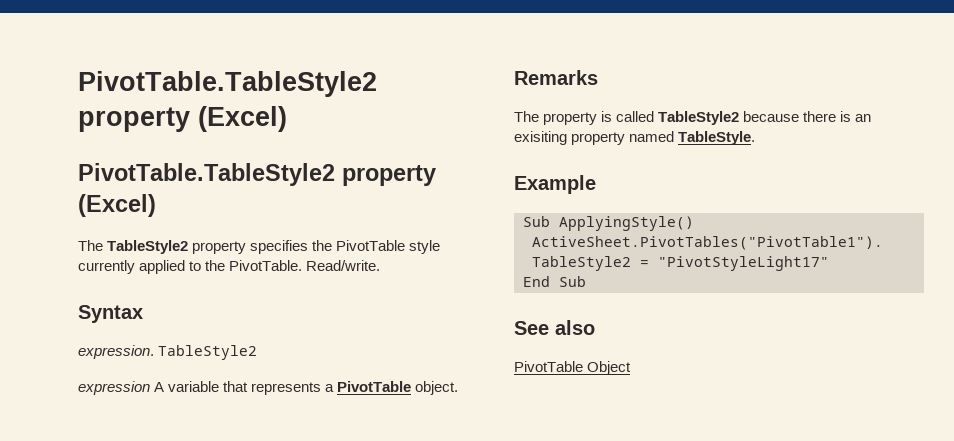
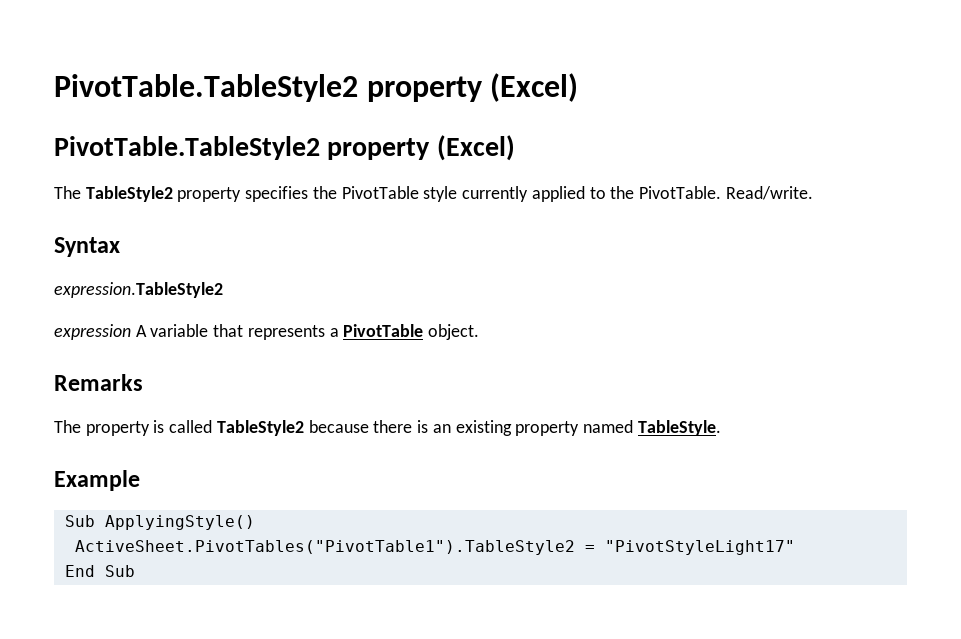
[78,345,258,360] expression. TableStyle2 -> [54,282,223,298] expression.TableStyle2
[514,131,567,145] exisiting -> [455,420,512,436] existing
[514,320,595,335] [514,361,632,375] // See also // PivotTable Object -> (135, 571) none

